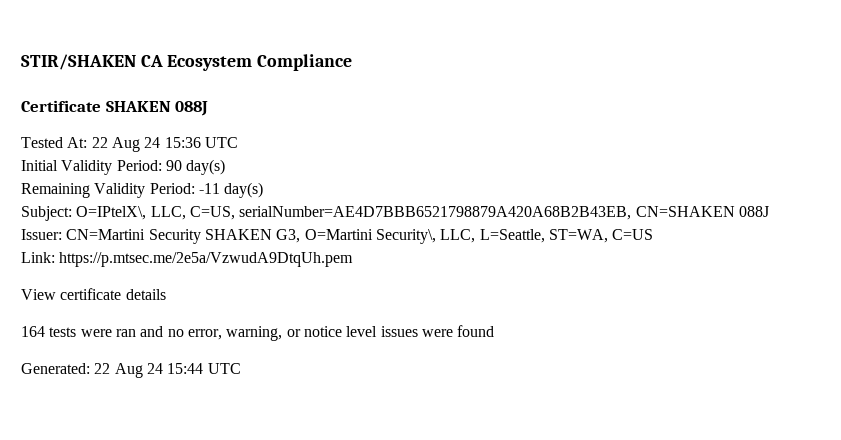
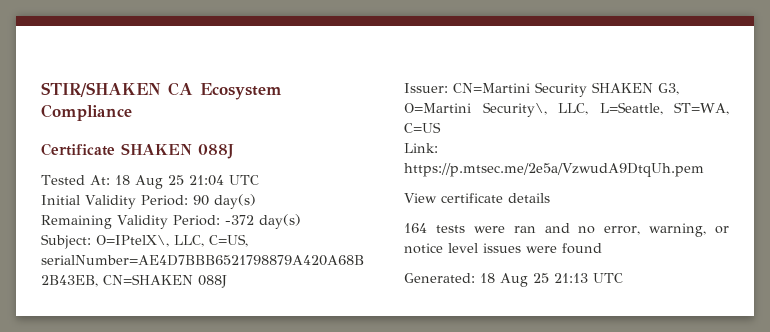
[91,137,201,152] 22 Aug 24 15:36 -> [114,175,224,189] 18 Aug 25 21:04
[198,183,220,194] -11 -> [224,215,254,225] -372
[94,363,204,378] 22 Aug 24 15:44 -> [480,273,588,287] 18 Aug 25 21:13

